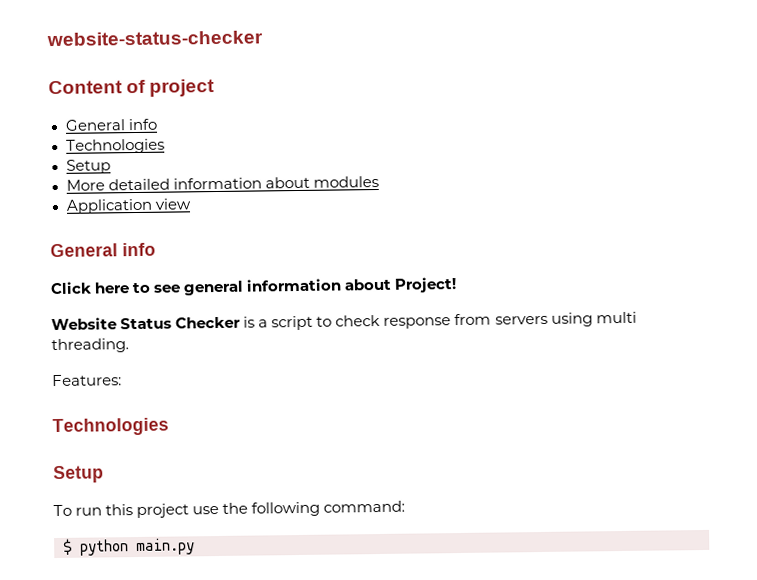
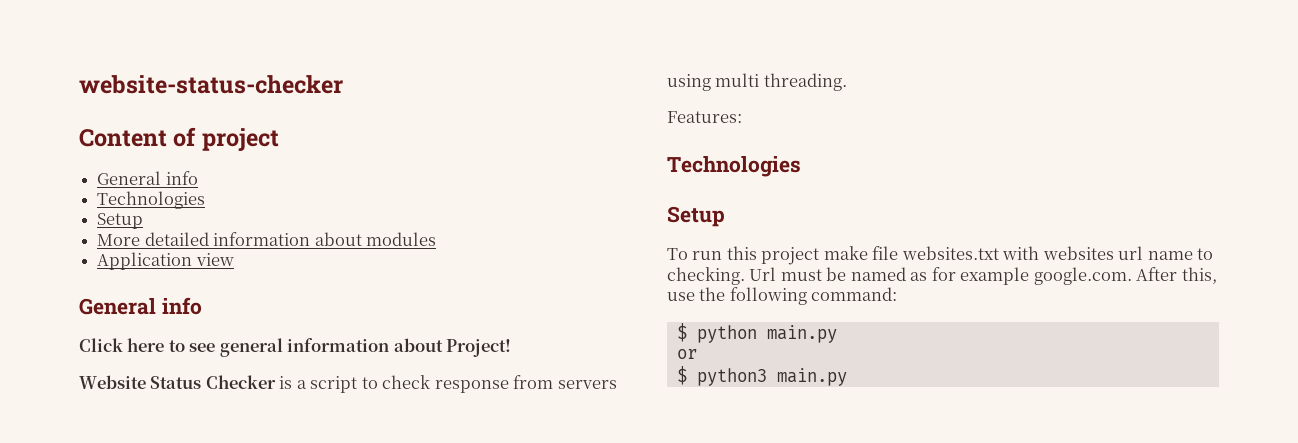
(190, 511) none -> [823,246,1214,260] [667,267,1217,285] make file websites.txt with websites url name to checking. Url must be named as for example google.com. After this,
(195, 547) none -> [676,349,697,359] [676,366,847,386] // or // $ python3 main.py

